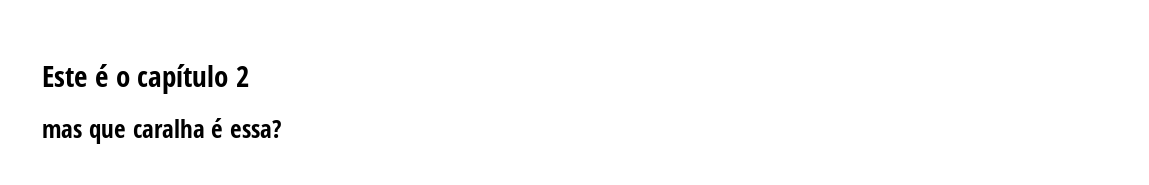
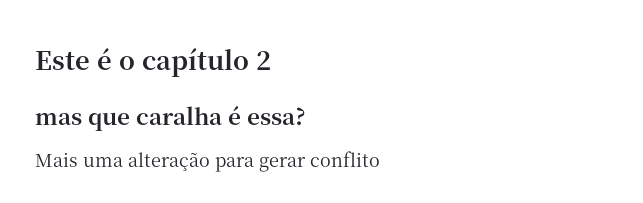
(282, 129) none -> [35,151,380,172] // Mais uma alteração para gerar conflito

